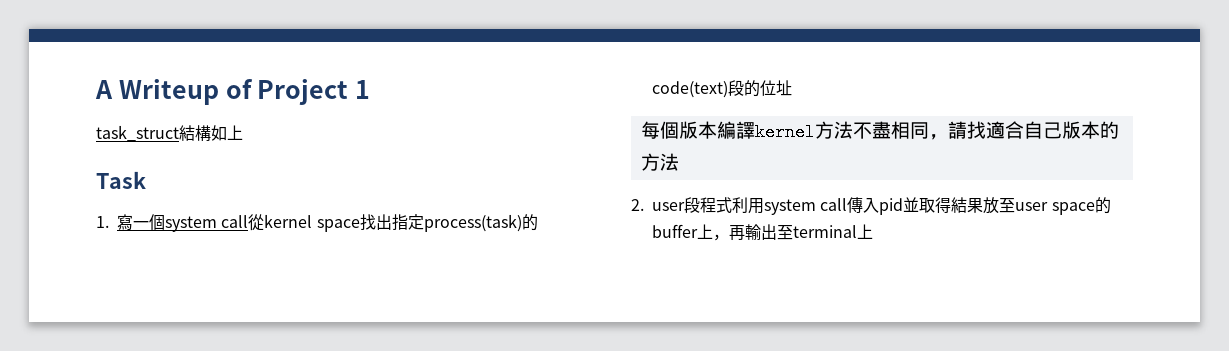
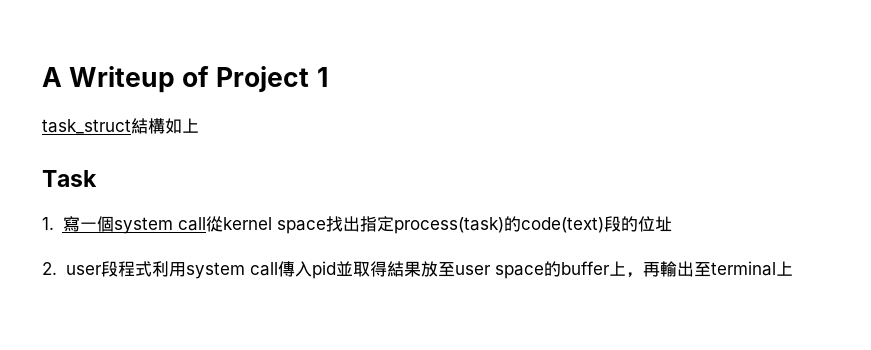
[640,121,1119,141] [640,153,679,171] // 每個版本編譯kernel方法不盡相同，請找適合自己版本的方法 -> (672, 224) none

